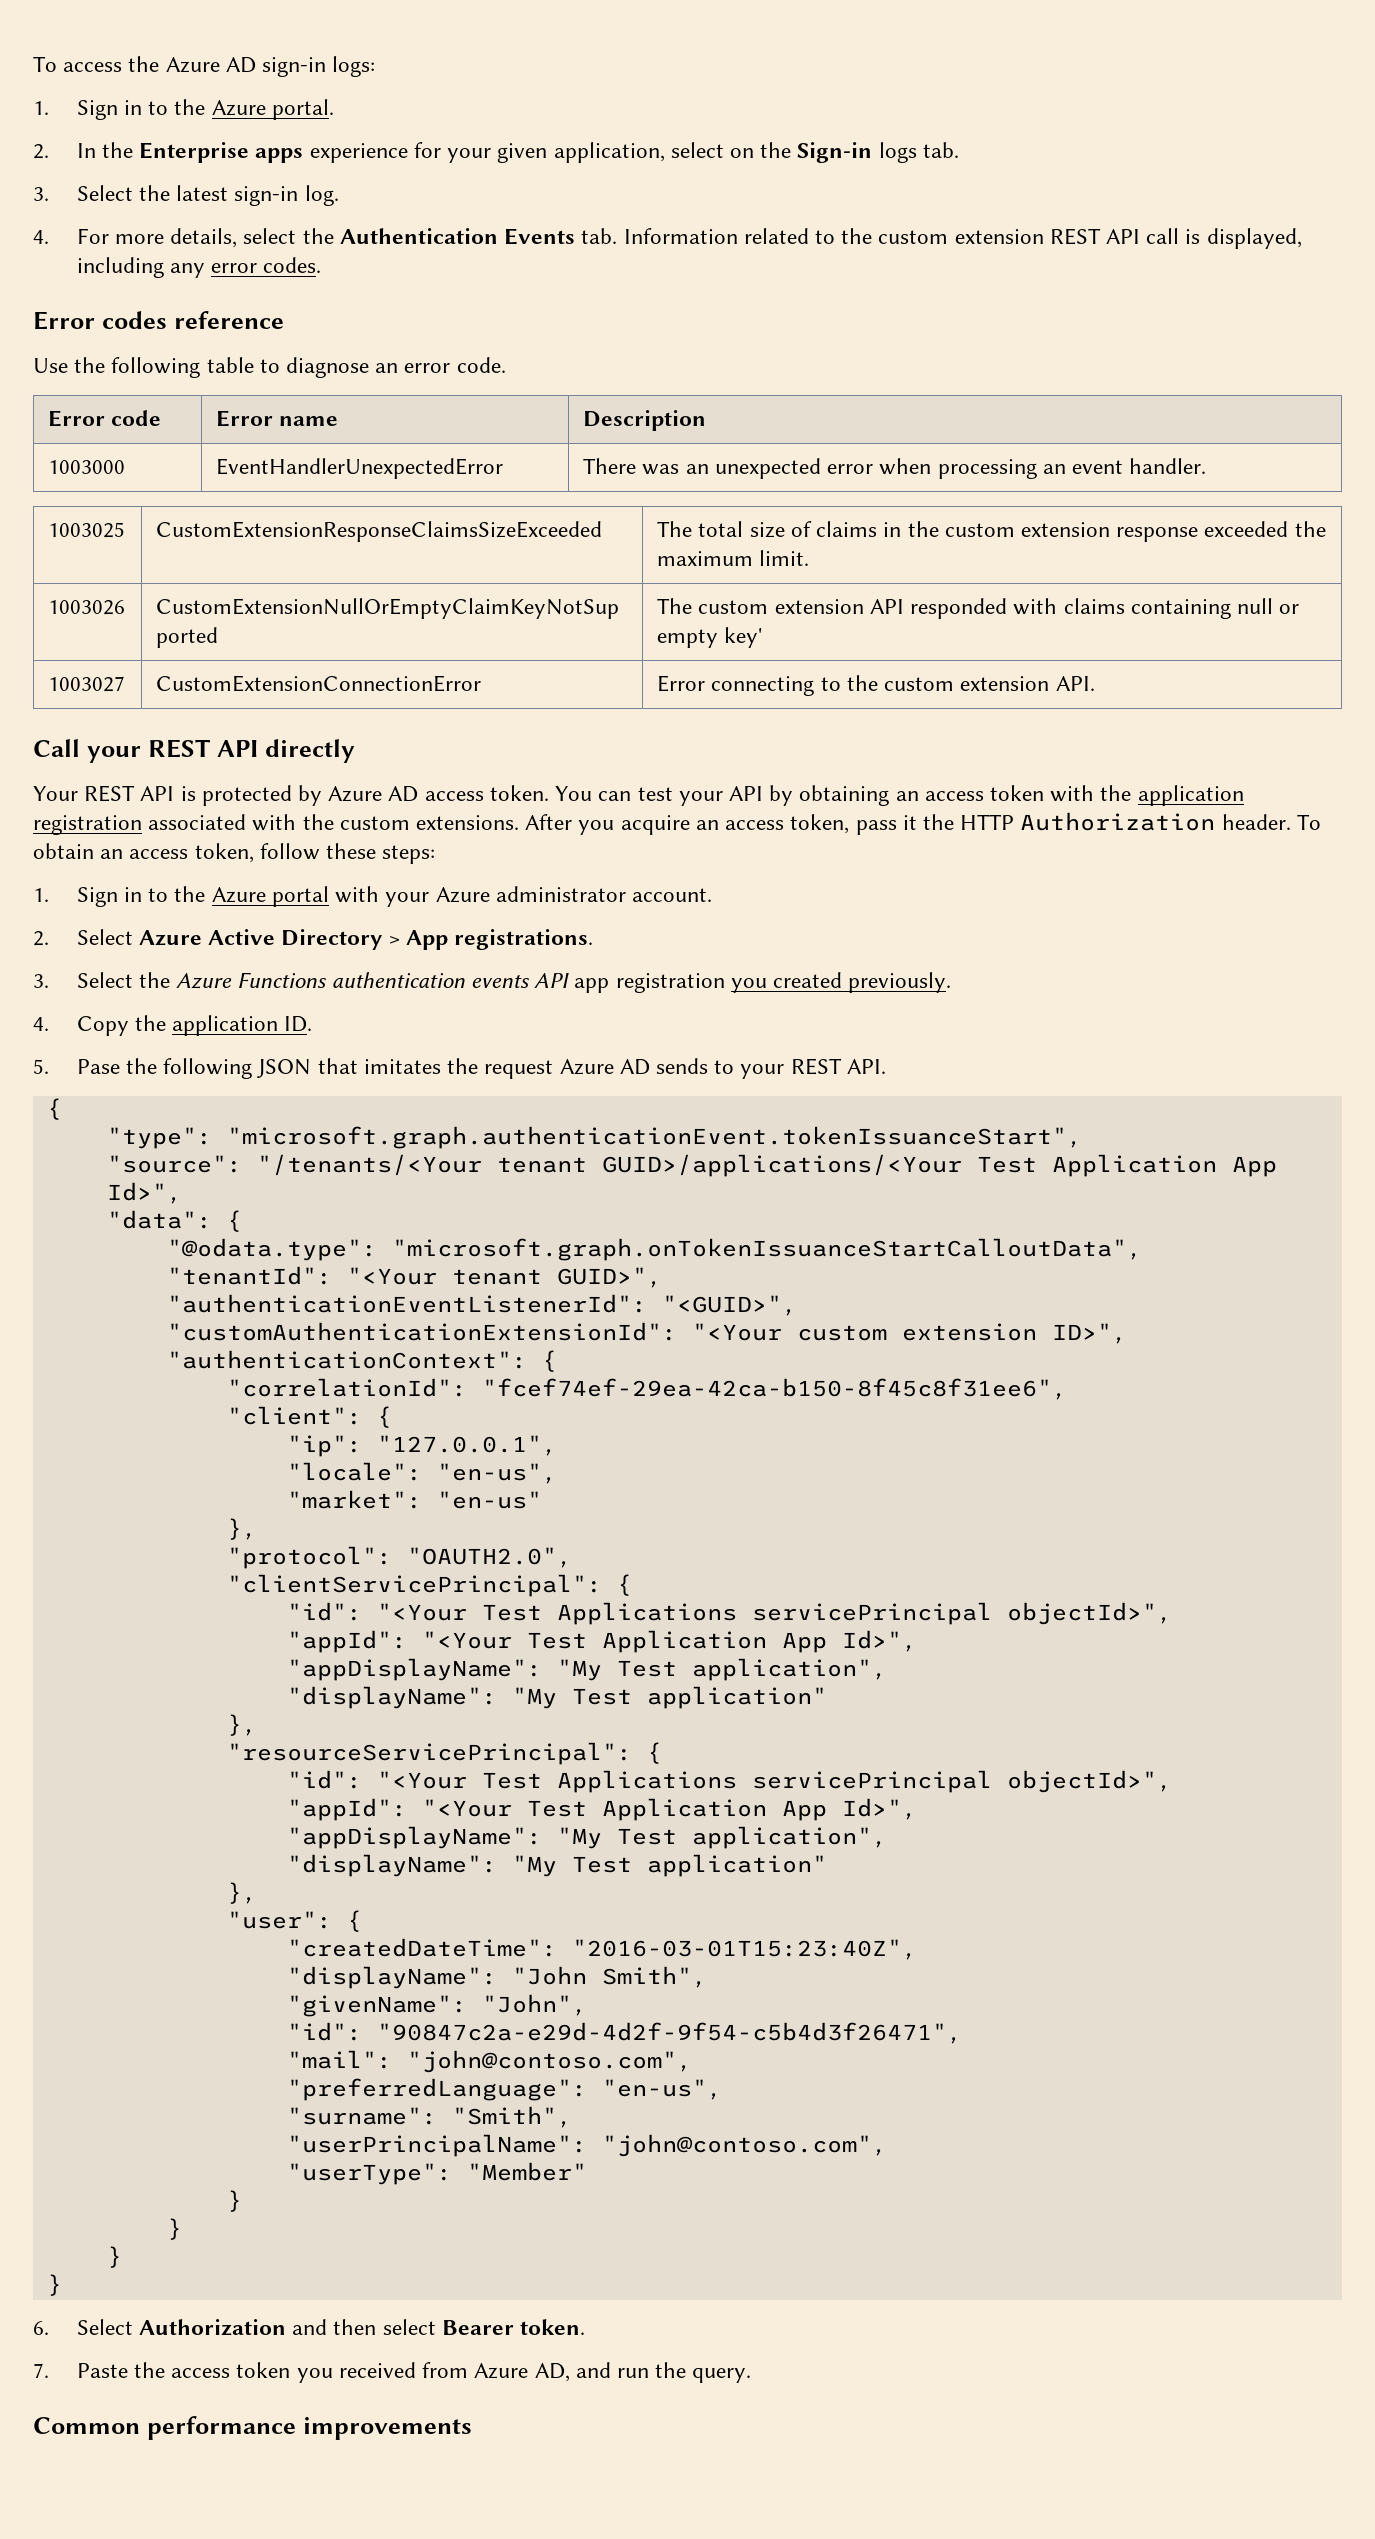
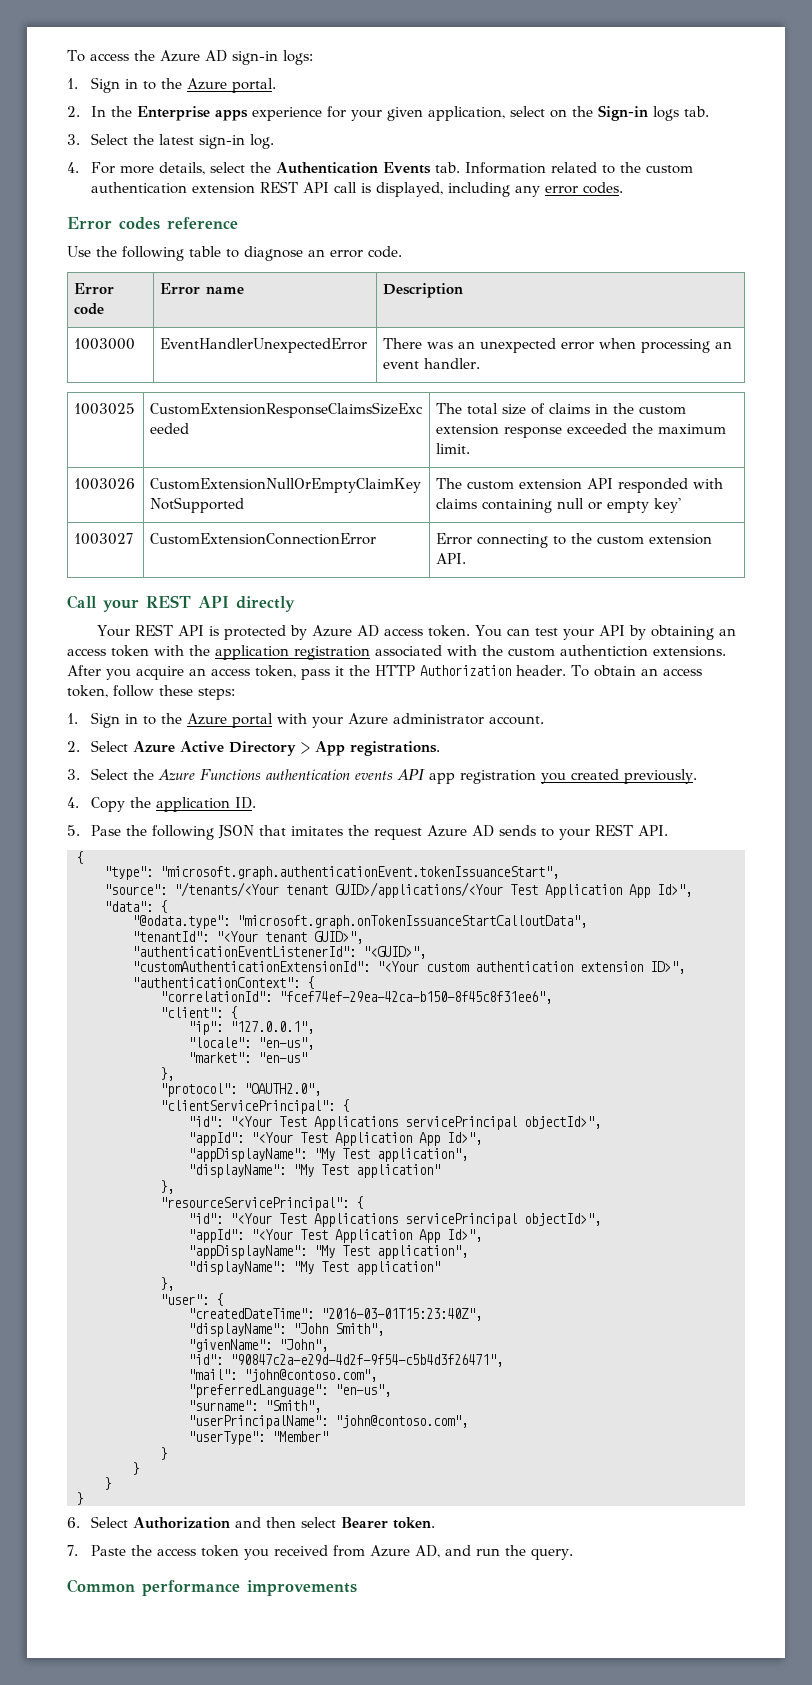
(949, 237) none -> [90,182,187,194] authentication
(410, 823) none -> [560,645,648,657] authentiction
(887, 1333) none -> [475,961,573,972] authentication

